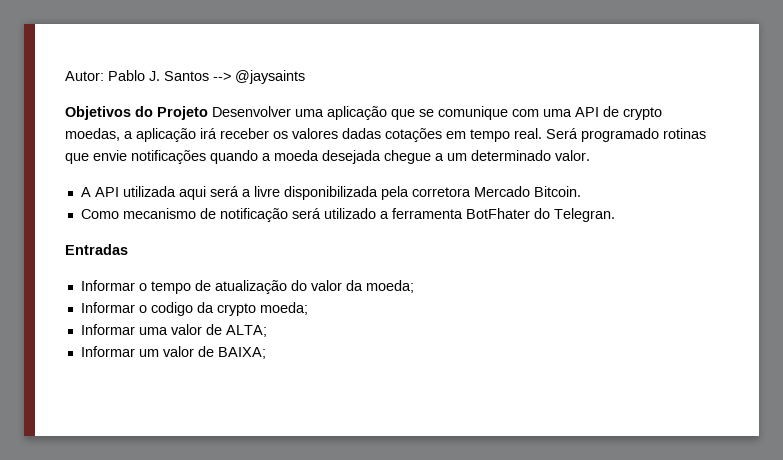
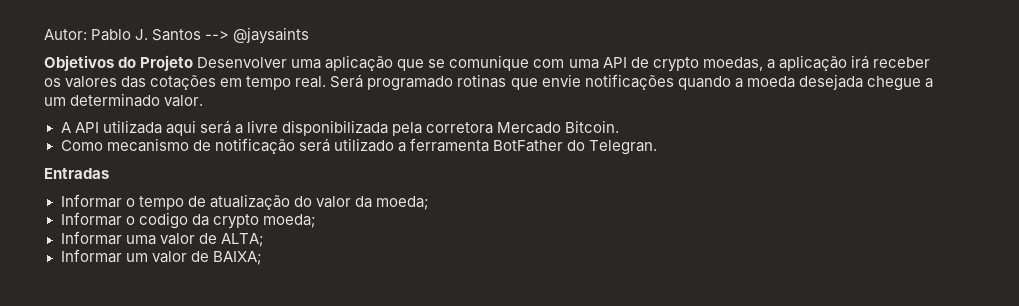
[342,128,381,139] dadas -> [121,76,147,88] das
[465,208,530,219] BotFhater -> [492,140,563,152] BotFather

